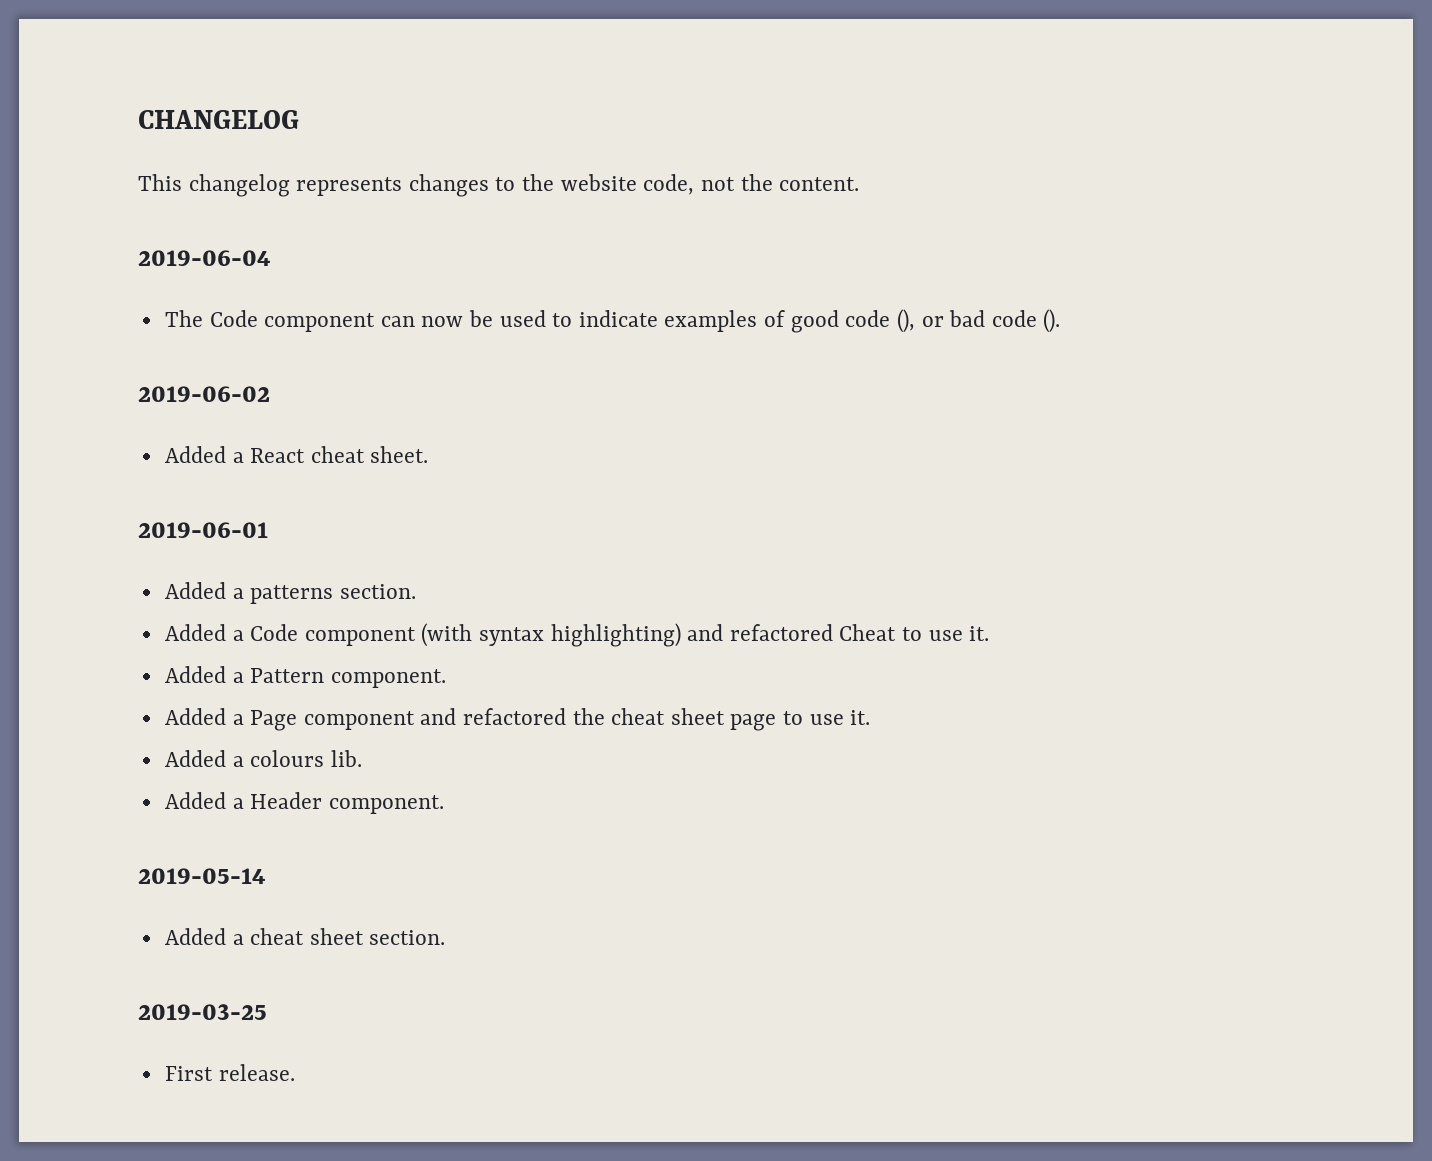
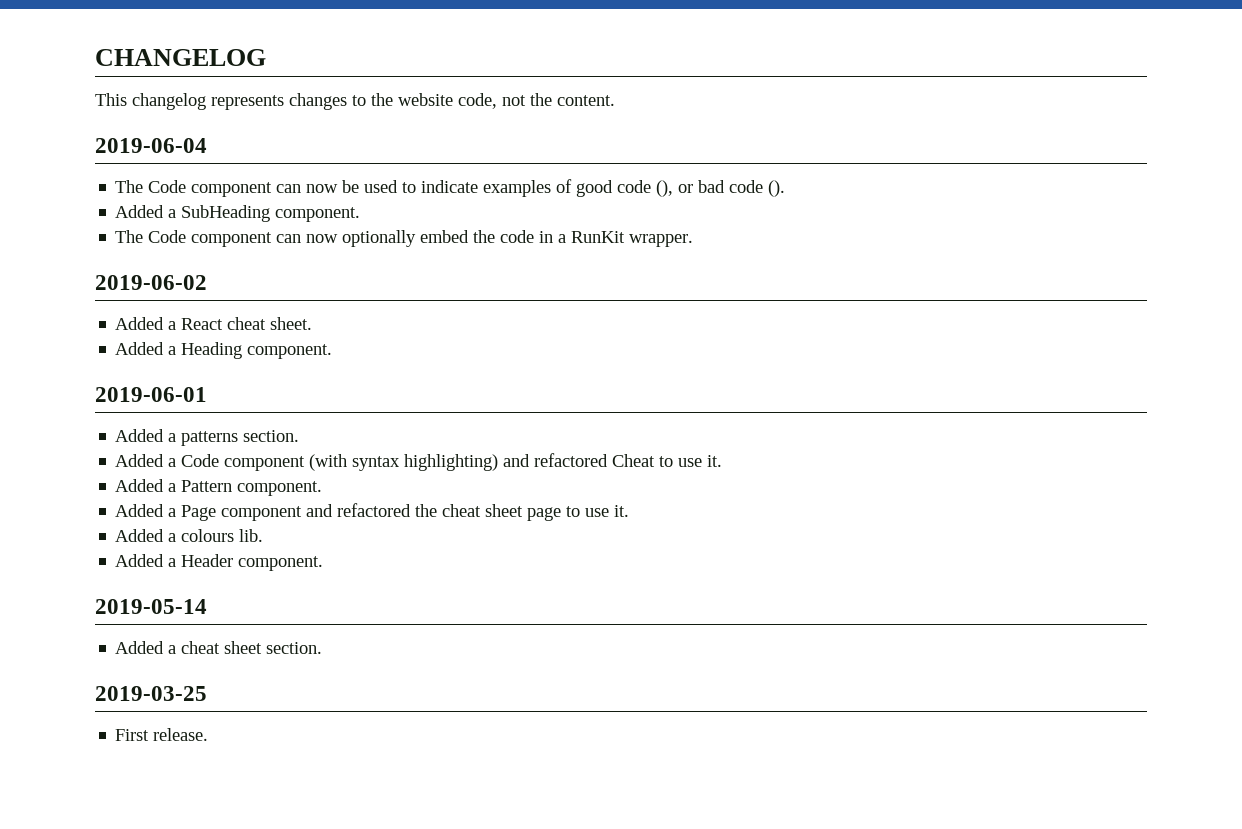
(1061, 321) none -> [115,205,361,222] [115,230,694,247] // Added a SubHeading component. // The Code component can now optionally embed the code in a RunKit wrapper.
(429, 454) none -> [115,342,333,359] // Added a Heading component.

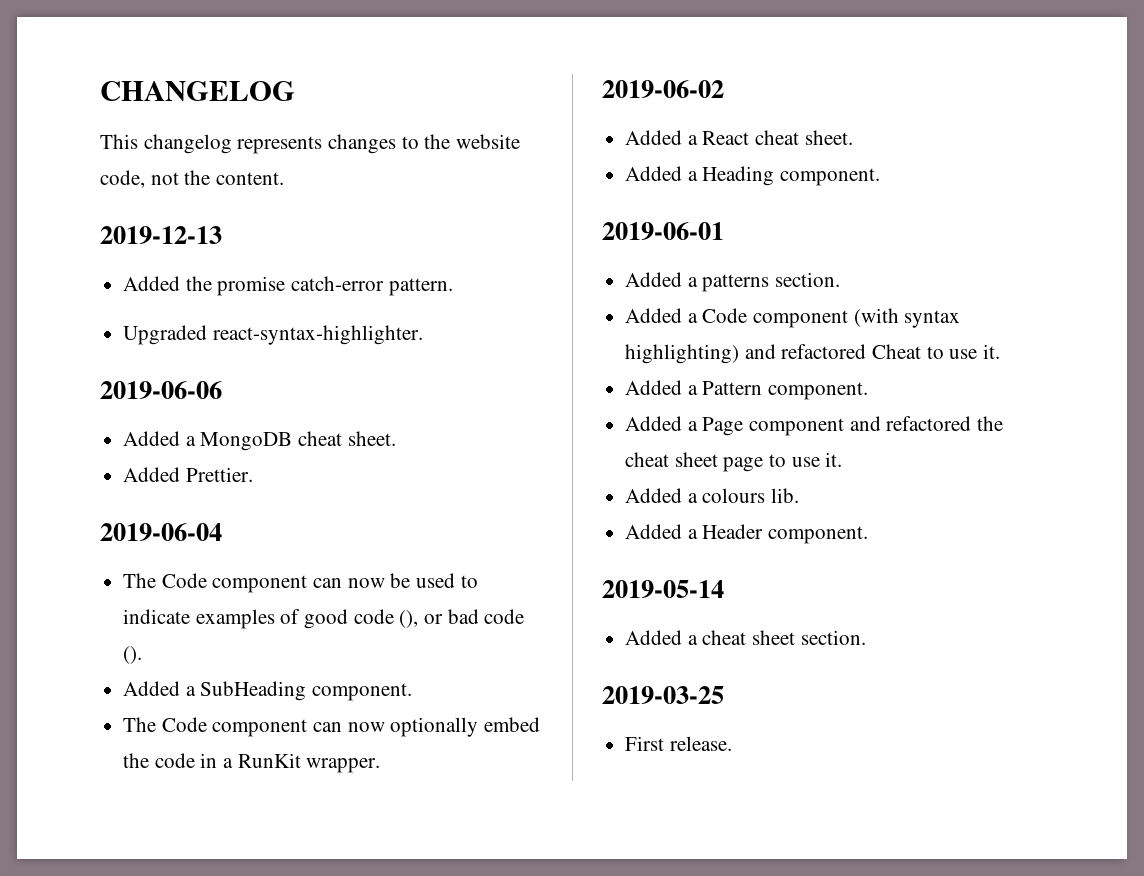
(615, 100) none -> [100,226,222,244] [123,276,453,296] [123,325,423,345] [100,381,222,399] [123,431,396,451] [123,467,253,482] // 2019-12-13 // Added the promise catch-error pattern. // Upgraded react-syntax-highlighter. // 2019-06-06 // Added a MongoDB cheat sheet. // Added Prettier.

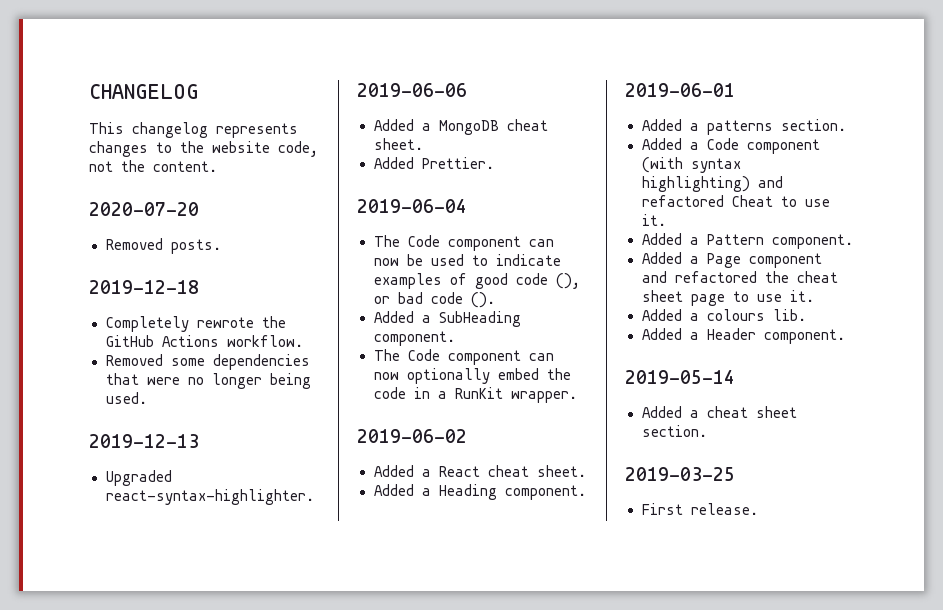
[100,226,222,244] [123,276,453,296] 2019-12-13 // Added the promise catch-error pattern. -> [89,202,199,216] [105,238,221,254] [89,280,199,294] [105,316,286,332] [105,335,303,347] [105,354,310,370] [105,373,311,389] [105,392,147,404] [89,434,199,448] 2020-07-20 // Removed posts. // 2019-12-18 // Completely rewrote the GitHub Actions workflow. // Removed some dependencies that were no longer being used. // 2019-12-13

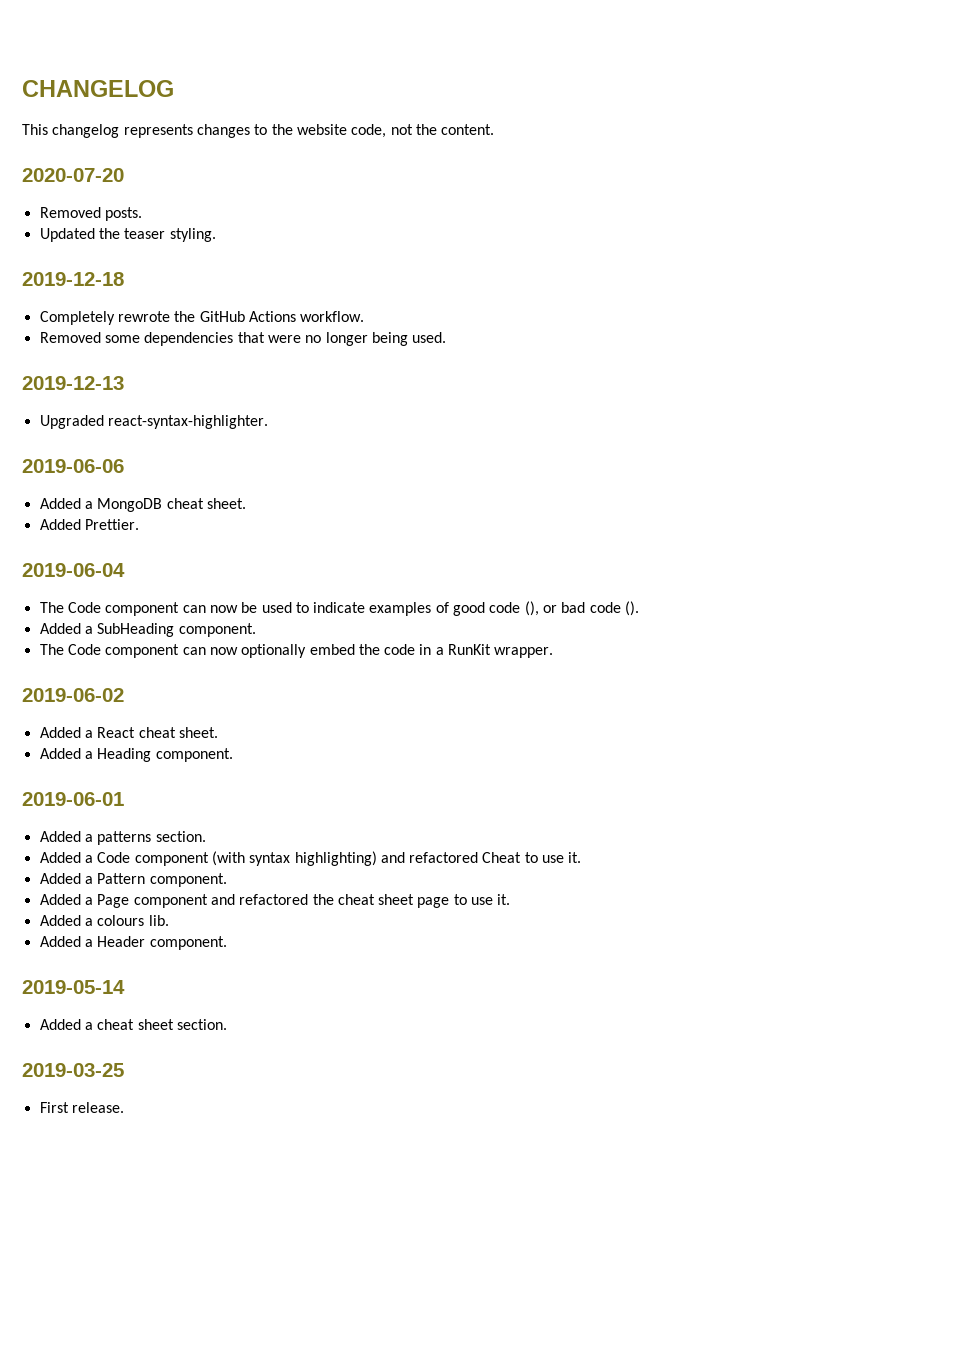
(221, 246) none -> [39,228,216,242] // Updated the teaser styling.

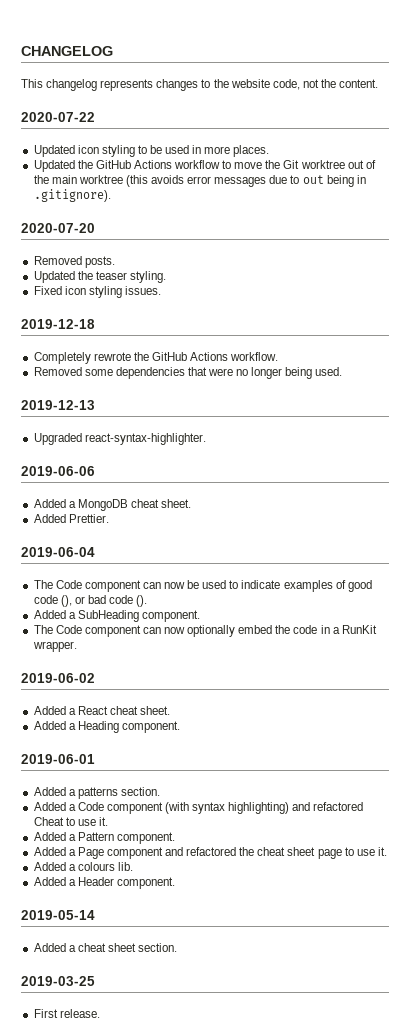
(495, 129) none -> [21,112,95,122] [33,145,270,157] [33,160,376,172] [33,175,366,187] [33,189,111,202] // 2020-07-22 // Updated icon styling to be used in more places. // Updated the GitHub Actions workflow to move the Git worktree out of the main worktree (this avoids error messages due to out being in .gitignore).
(216, 235) none -> [33,286,161,298] // Fixed icon styling issues.

